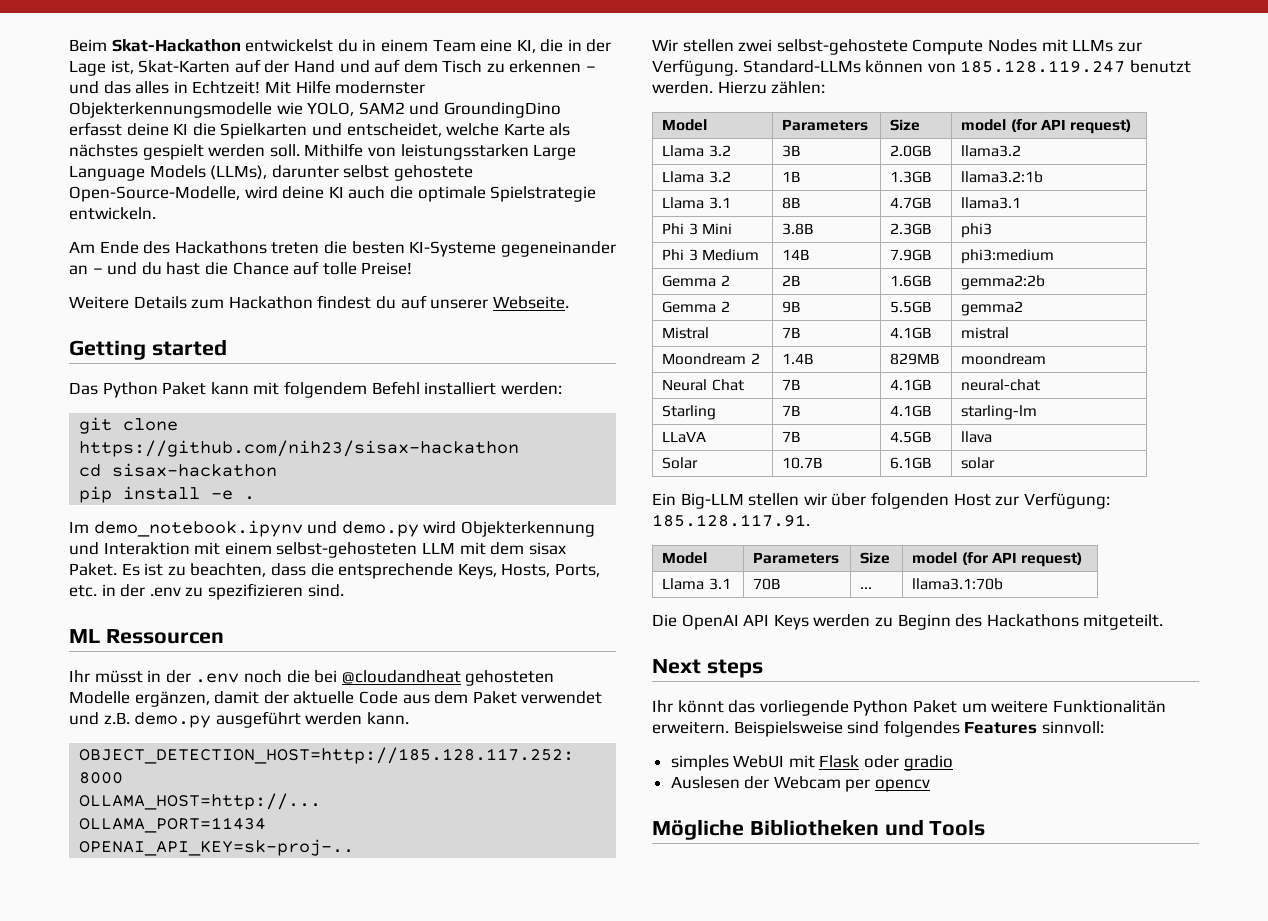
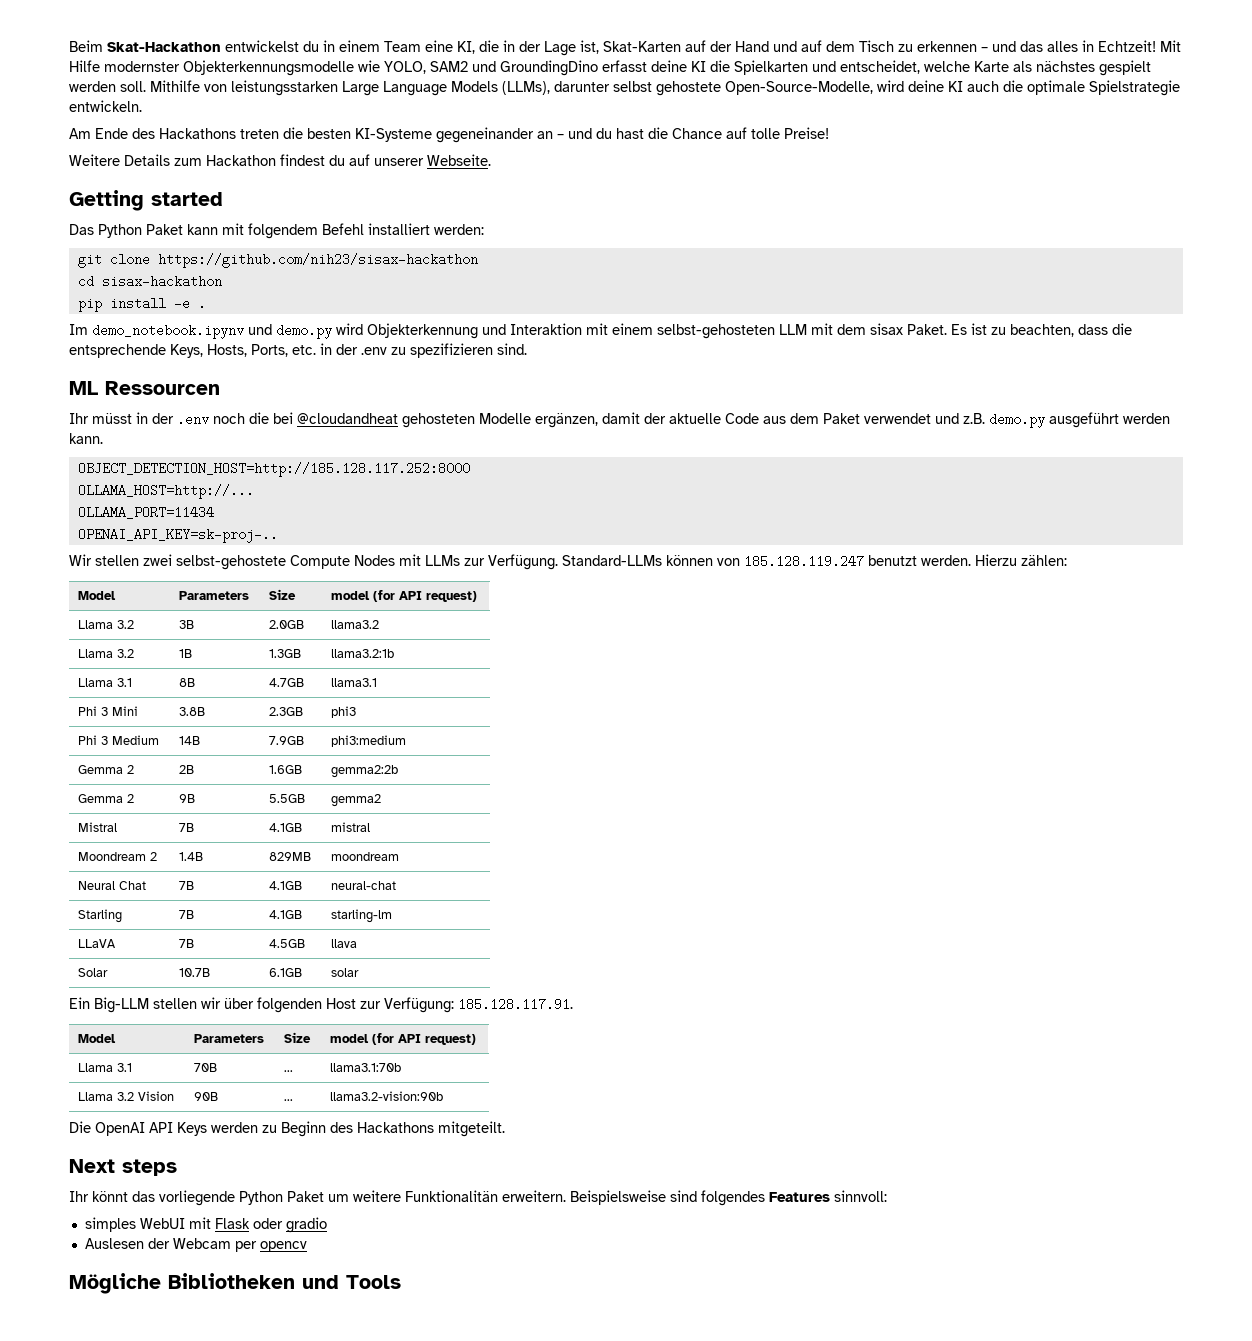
(1004, 584) none -> [78,1091,175,1101] [194,1092,219,1101] [284,1099,294,1101] [330,1091,444,1101] // Llama 3.2 Vision | 90B | ... | llama3.2-vision:90b

